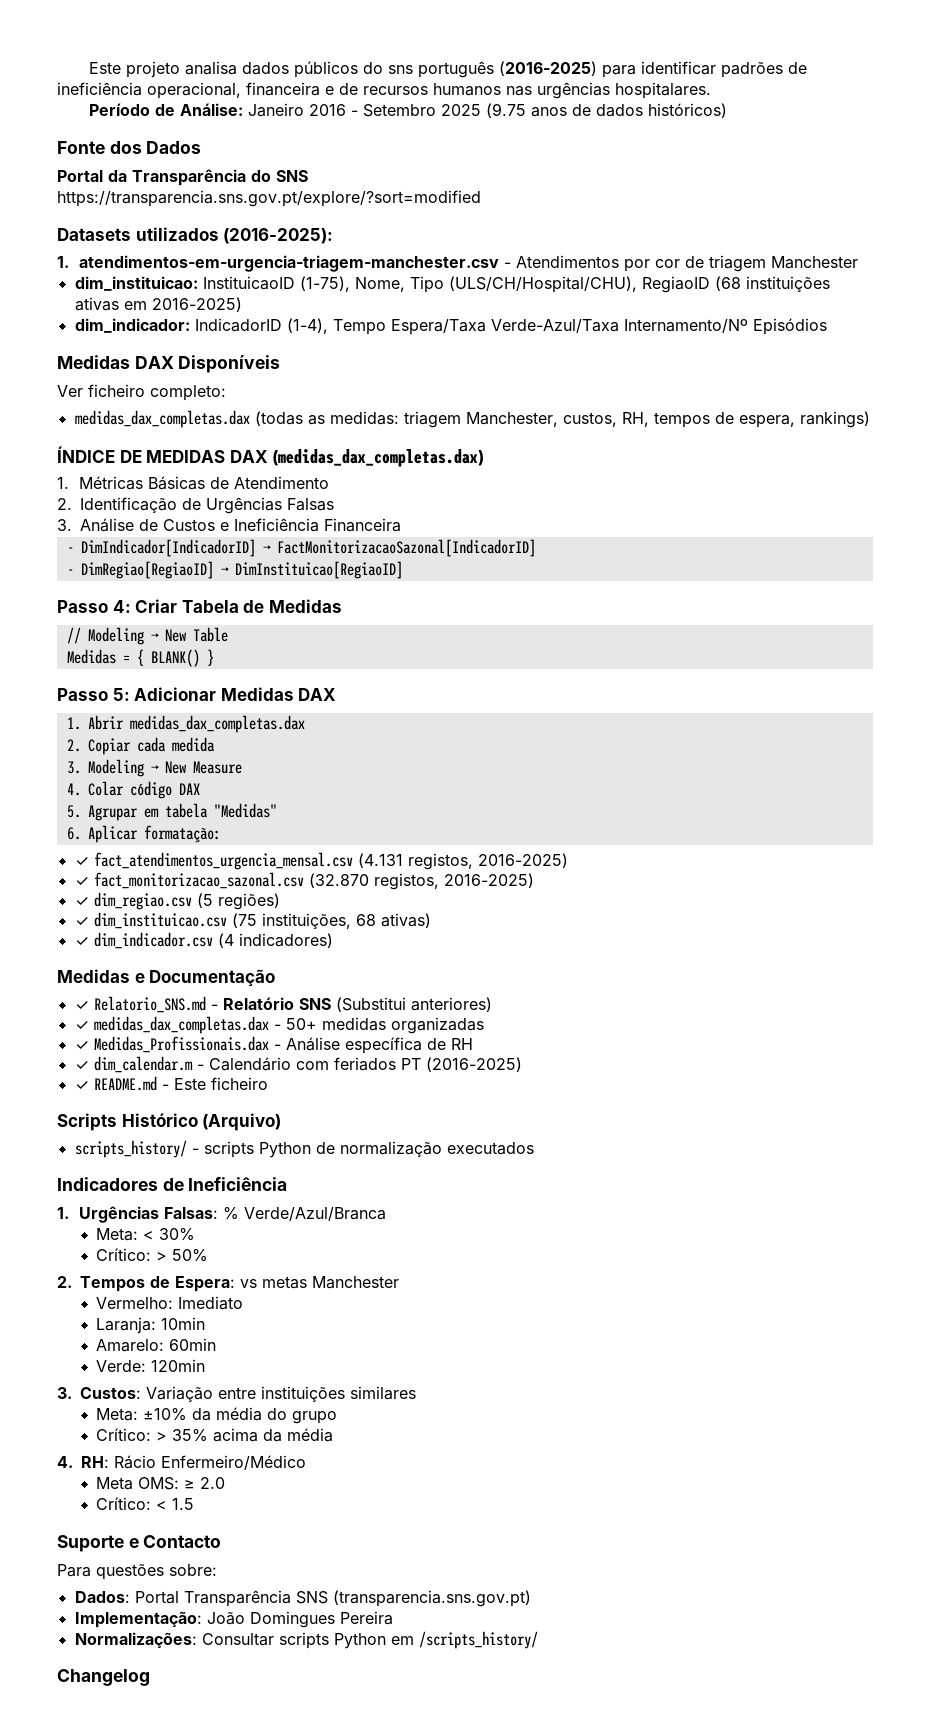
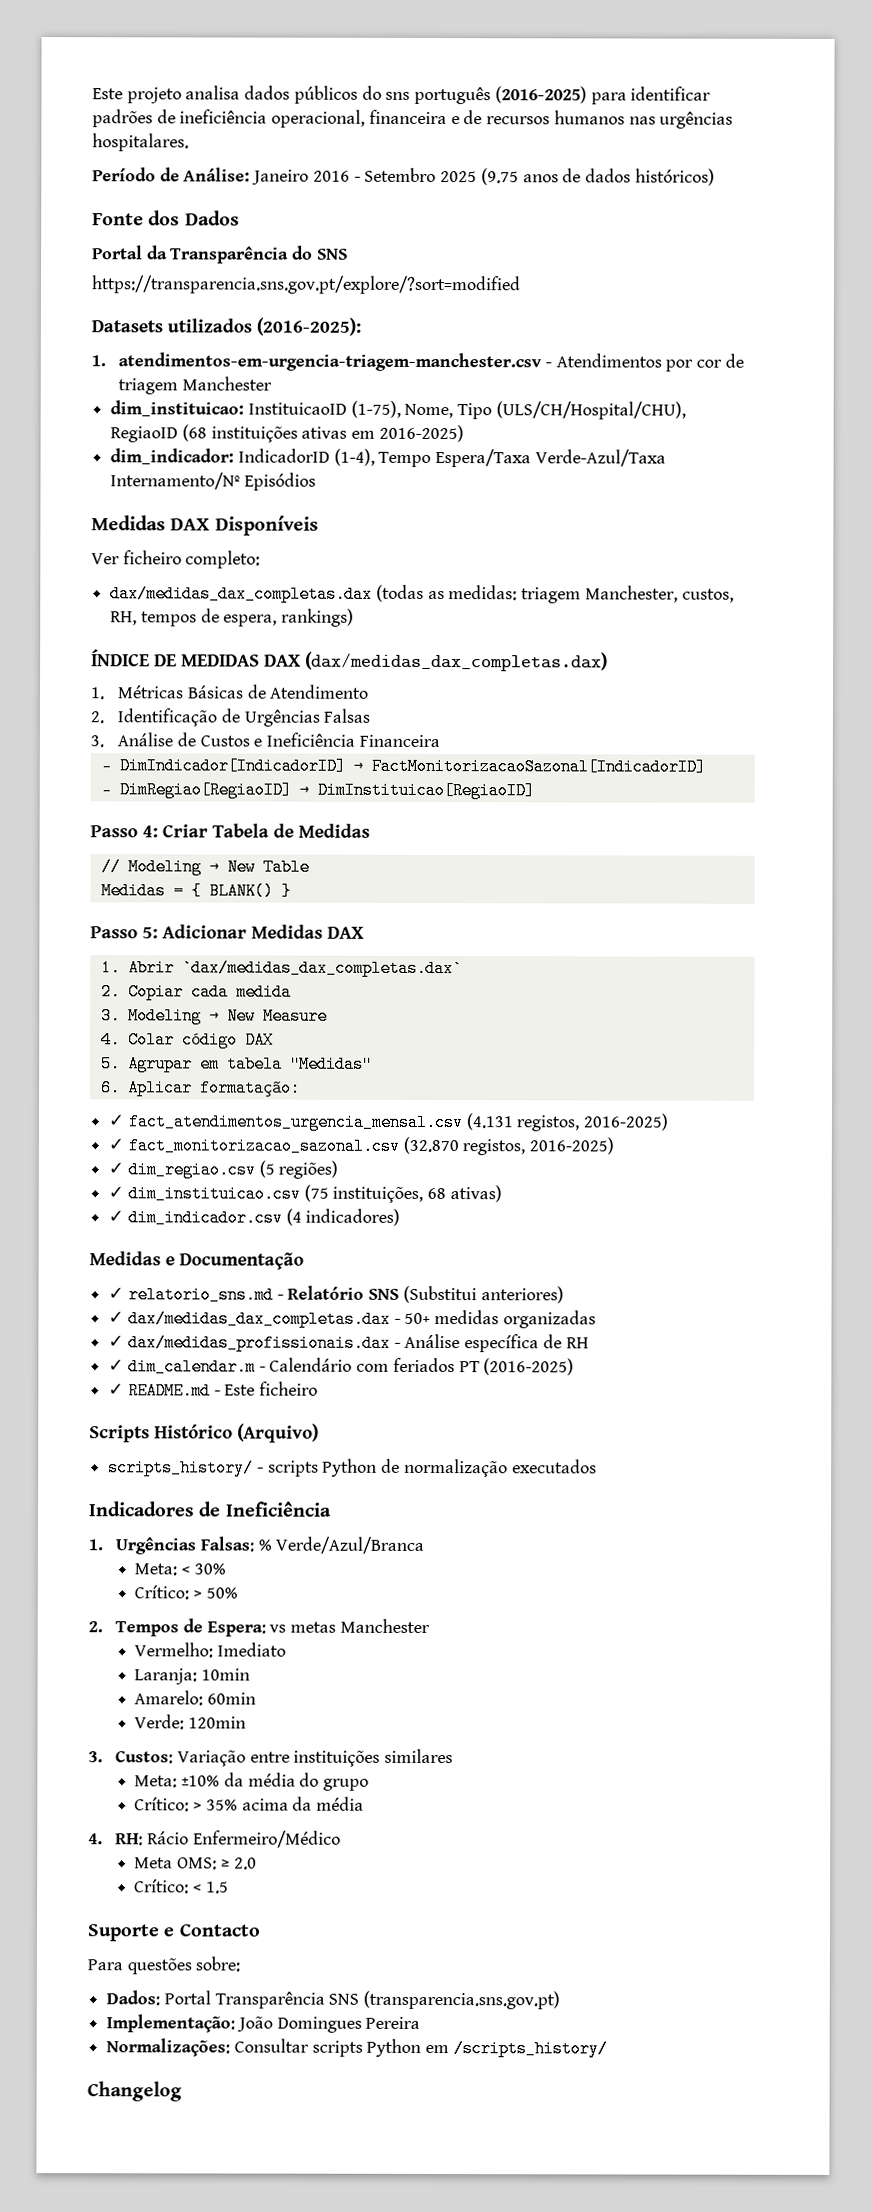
[74,410,250,428] medidas_dax_completas.dax -> [110,585,374,603] dax/medidas_dax_completas.dax
[272,449,485,467] (medidas_dax_completas.dax) -> [305,651,608,672] (dax/medidas_dax_completas.dax)
[129,715,305,733] medidas_dax_completas.dax -> [181,959,463,978] `dax/medidas_dax_completas.dax`
[93,996,206,1013] Relatorio_SNS.md -> [127,1286,274,1304] relatorio_sns.md
[93,1016,269,1034] medidas_dax_completas.dax -> [127,1310,391,1328] dax/medidas_dax_completas.dax
[93,1036,269,1053] Medidas_Profissionais.dax -> [127,1334,391,1352] dax/medidas_profissionais.dax

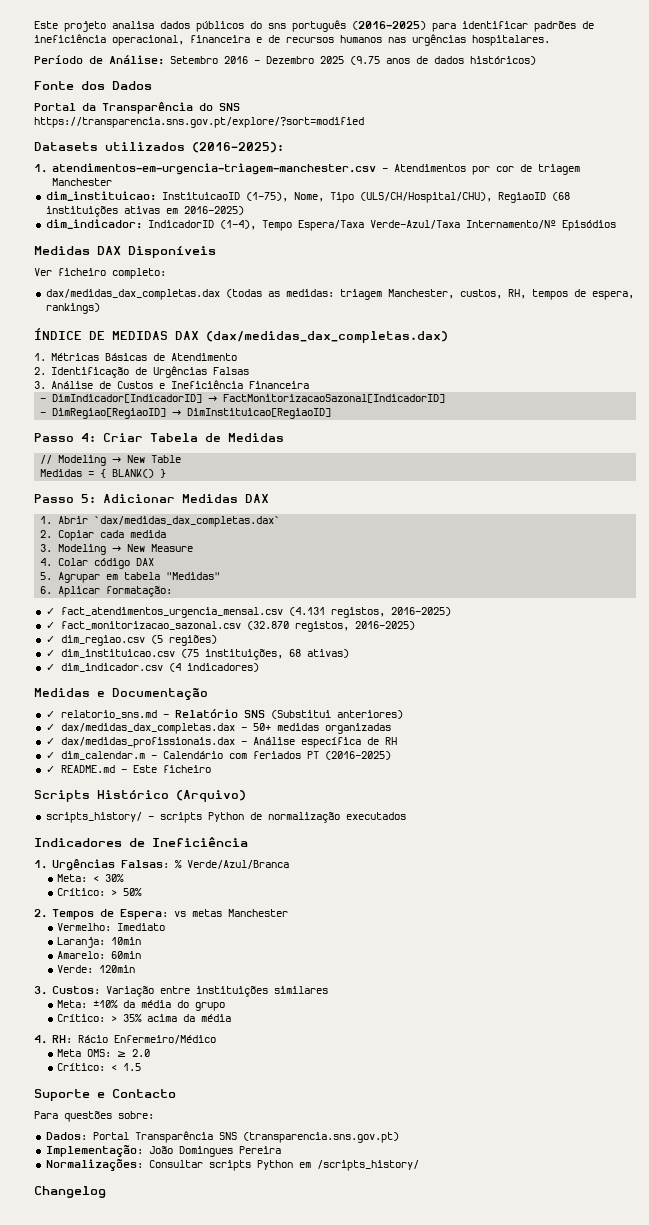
[252,169,310,185] Janeiro -> [170,56,218,64] Setembro
[364,167,437,182] Setembro -> [266,56,314,64] Dezembro

